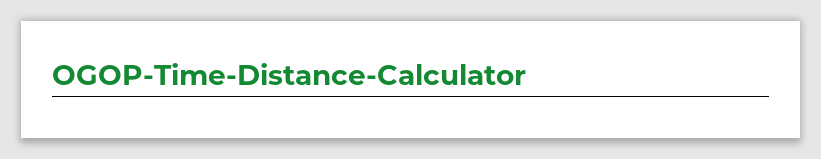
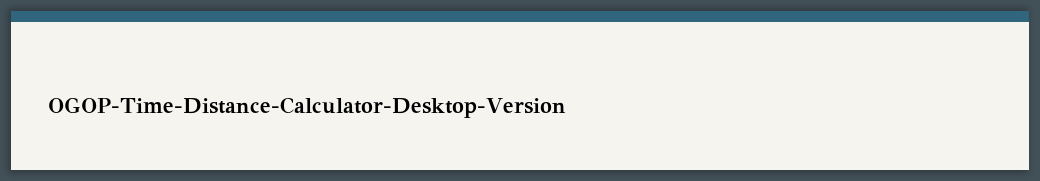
[52,63,526,85] OGOP-Time-Distance-Calculator -> [48,97,566,118] OGOP-Time-Distance-Calculator-Desktop-Version

